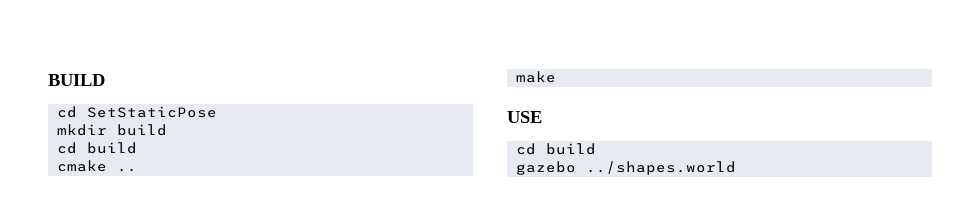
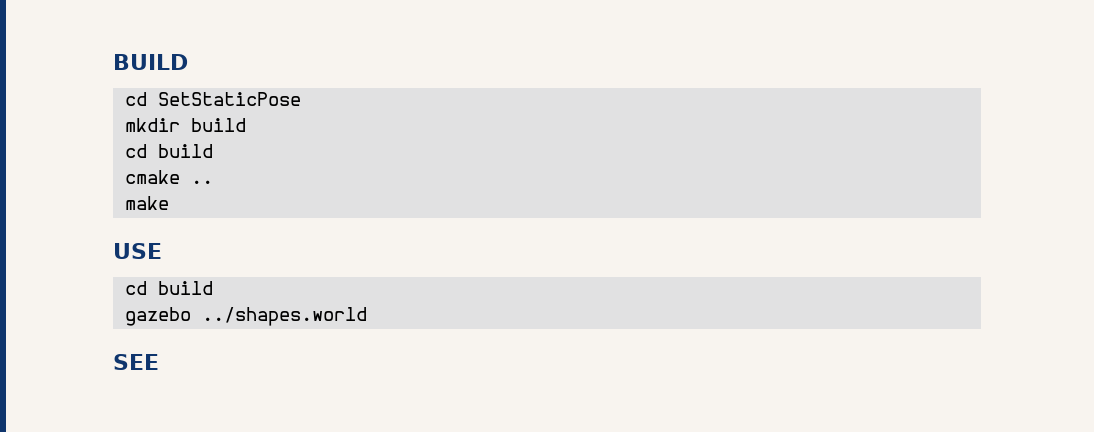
(736, 168) none -> [113,354,159,370] // SEE

